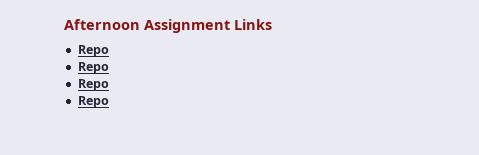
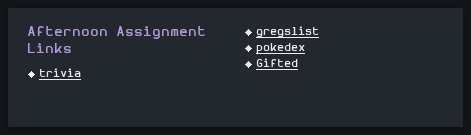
[77,45,109,57] [77,62,109,74] [77,79,109,91] [77,96,109,108] Repo // Repo // Repo // Repo -> [38,68,81,77] [255,26,319,38] [255,43,305,54] [255,58,298,67] trivia // gregslist // pokedex // Gifted

